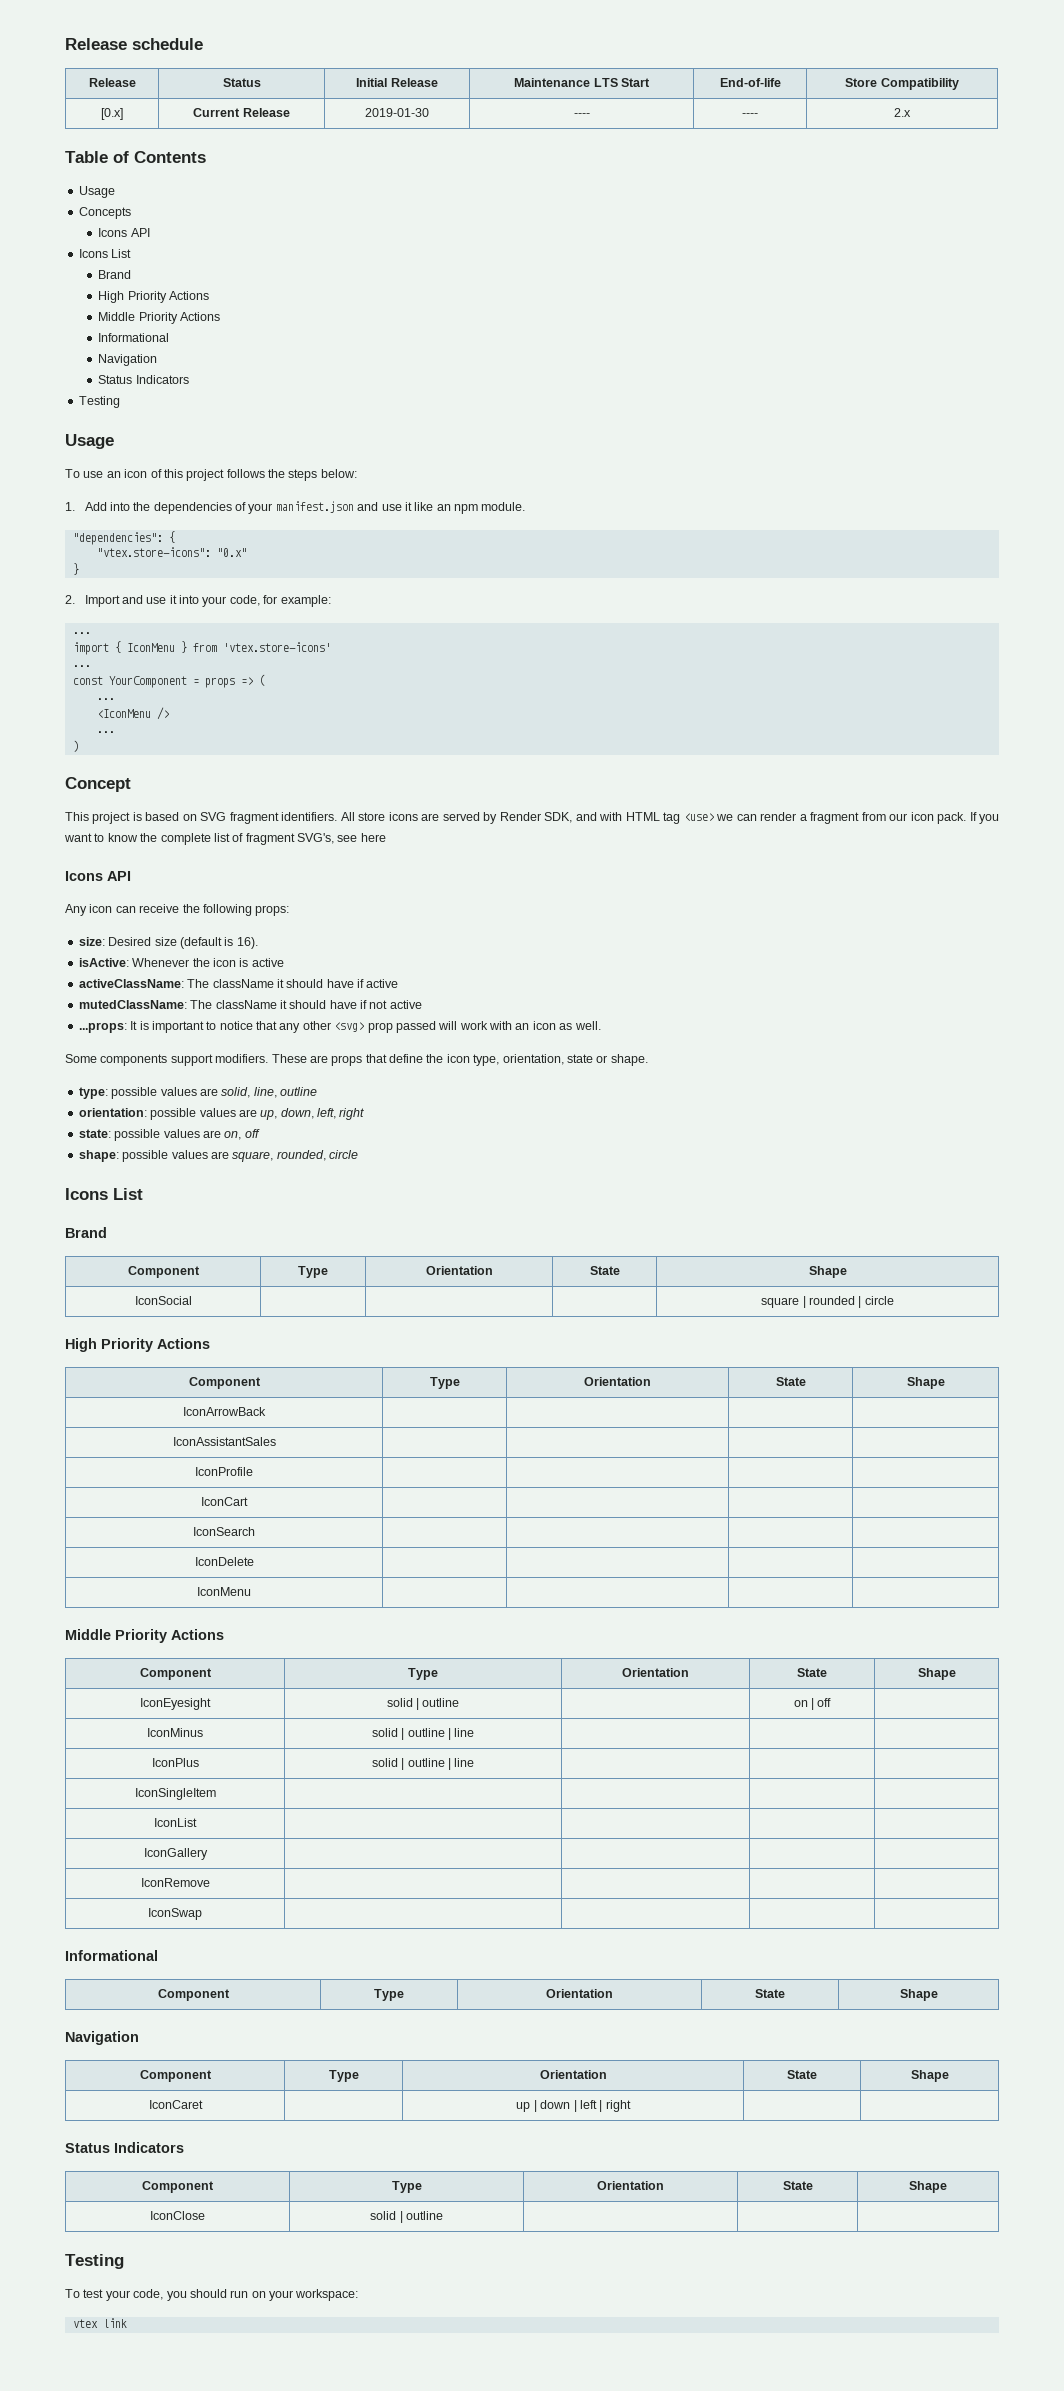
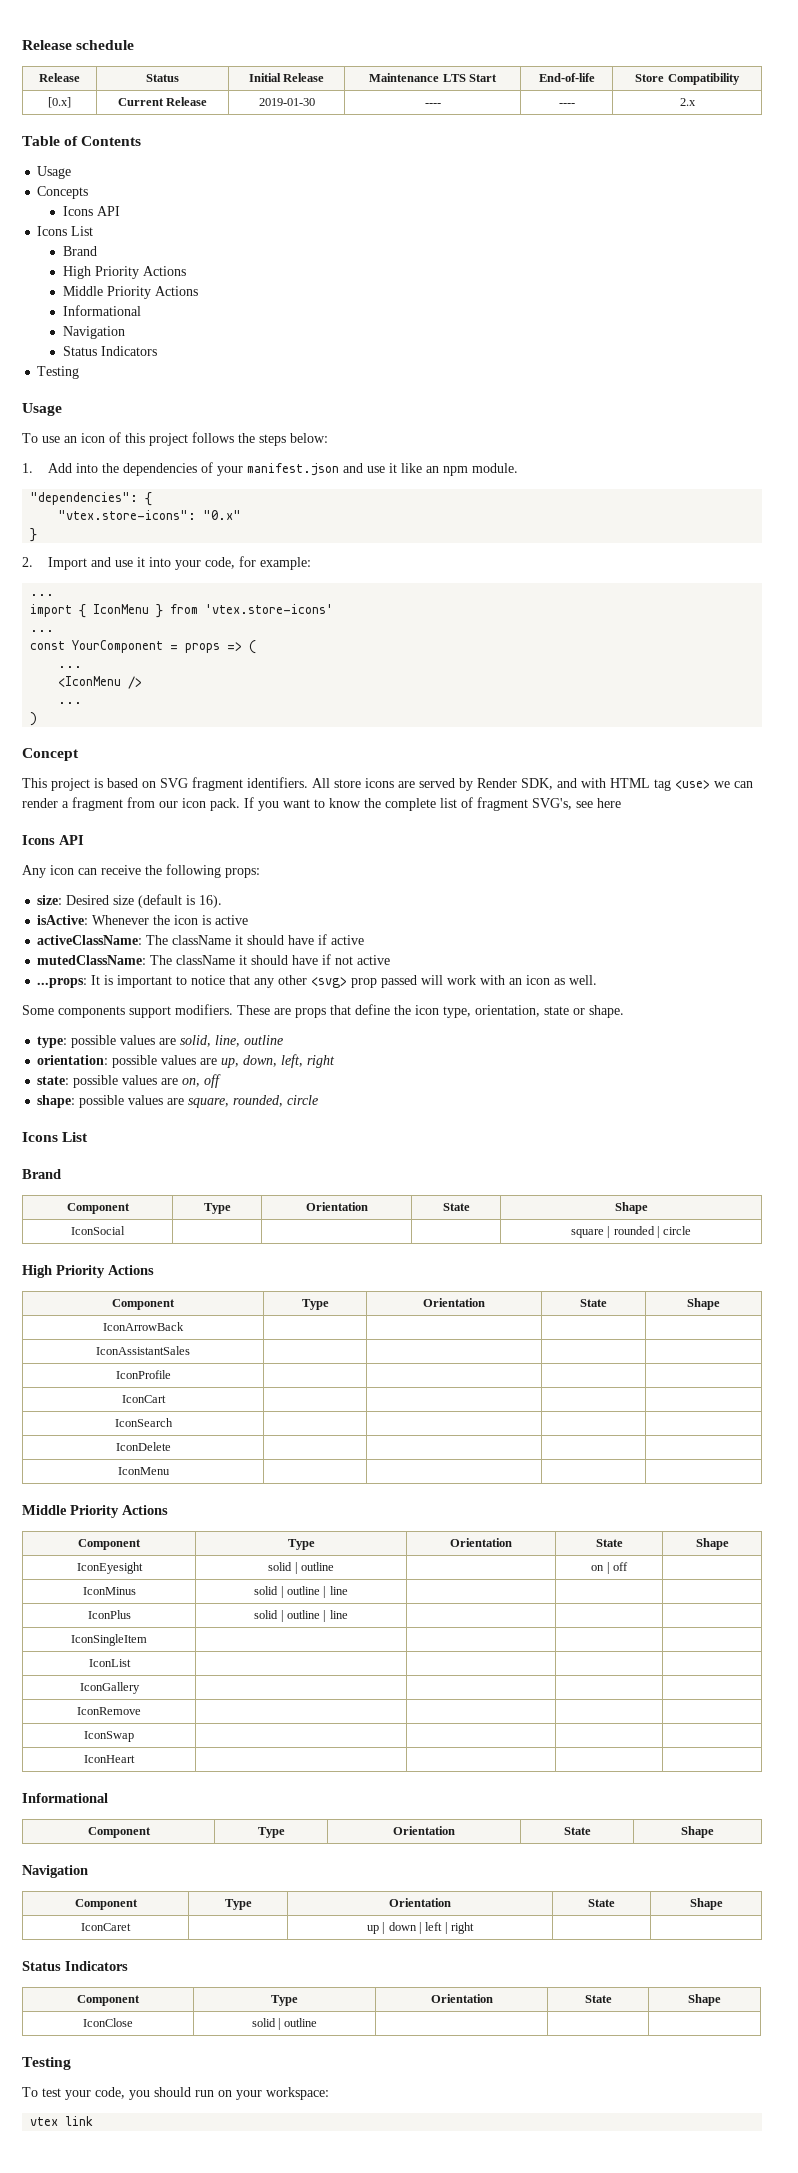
(202, 1914) none -> [84,1755,135,1763] // IconHeart | | | |

